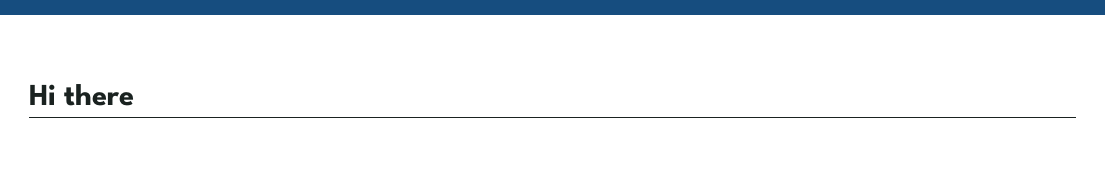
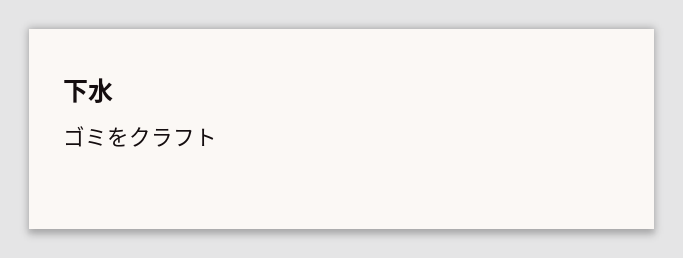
[29,84,135,106] Hi there -> [63,78,113,103] [63,126,217,147] 下水 // ゴミをクラフト

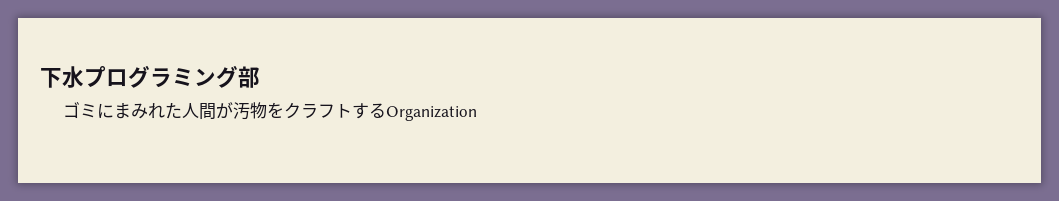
[63,126,107,147] // ゴミ -> [84,65,260,88] [62,101,267,120] プログラミング部 // ゴミにまみれた人間が汚物
(217, 137) none -> [351,103,477,121] するOrganization

